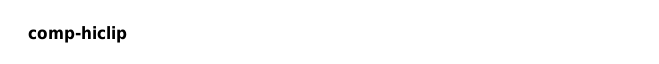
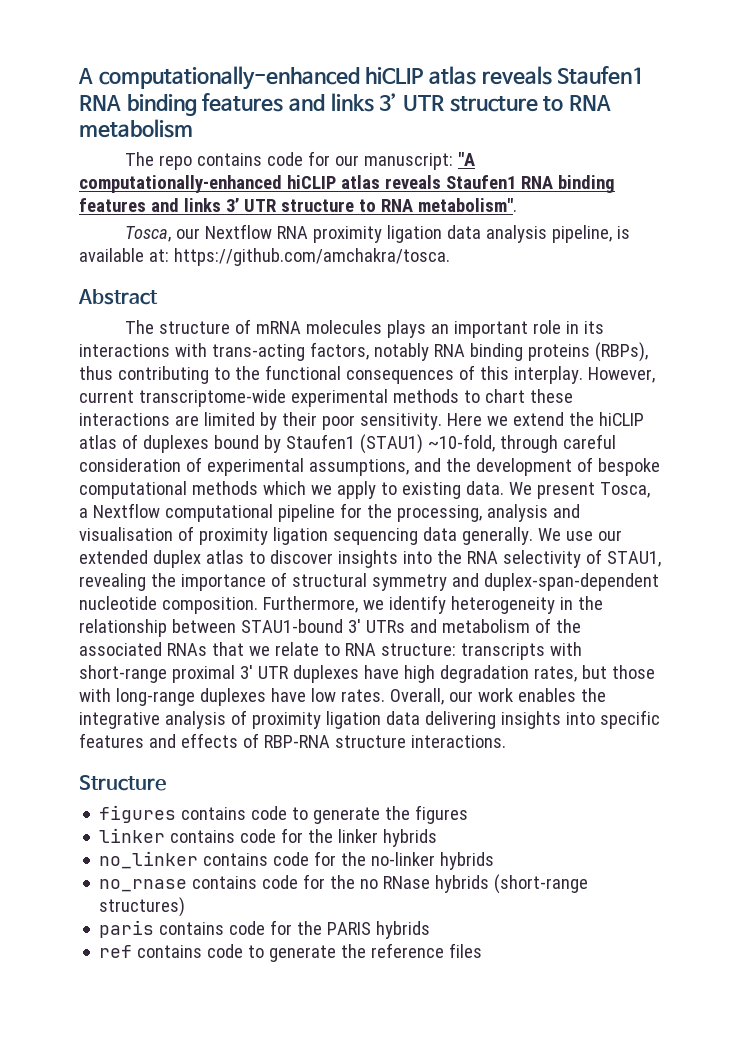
[28,26,127,43] comp-hiclip -> [78,66,645,90] [79,93,611,116] [79,119,193,138] [124,151,475,170] [79,175,615,193] [79,198,517,212] [124,224,630,243] [79,248,450,266] [78,289,158,305] [124,319,604,338] [79,342,648,362] [79,365,655,384] [79,389,573,407] [79,412,644,430] [79,434,616,454] [79,457,660,476] [79,481,650,499] [79,503,580,522] [79,526,622,545] [79,549,661,568] [79,572,659,591] [79,595,603,614] [79,618,581,637] [79,642,582,660] [79,665,655,683] [79,688,606,706] [79,710,660,729] [79,733,506,748] [79,775,166,791] [99,805,469,824] [99,828,438,847] [99,851,495,870] [99,874,589,894] [99,897,186,917] [99,920,431,939] [99,943,483,962] A computationally-enhanced hiCLIP atlas reveals Staufen1 RNA binding features and links 3’ UTR structure to RNA metabolism // The repo contains code for our manuscript: "A computationally-enhanced hiCLIP atlas reveals Staufen1 RNA binding features and links 3’ UTR structure to RNA metabolism". // Tosca, our Nextflow RNA proximity ligation data analysis pipeline, is available at: https://github.com/amchakra/tosca. // Abstract // The structure of mRNA molecules plays an important role in its interactions with trans-acting factors, notably RNA binding proteins (RBPs), thus contributing to the functional consequences of this interplay. However, current transcriptome-wide experimental methods to chart these interactions are limited by their poor sensitivity. Here we extend the hiCLIP atlas of duplexes bound by Staufen1 (STAU1) ~10-fold, through careful consideration of experimental assumptions, and the development of bespoke computational methods which we apply to existing data. We present Tosca, a Nextflow computational pipeline for the processing, analysis and visualisation of proximity ligation sequencing data generally. We use our extended duplex atlas to discover insights into the RNA selectivity of STAU1, revealing the importance of structural symmetry and duplex-span-dependent nucleotide composition. Furthermore, we identify heterogeneity in the relationship between STAU1-bound 3' UTRs and metabolism of the associated RNAs that we relate to RNA structure: transcripts with short-range proximal 3' UTR duplexes have high degradation rates, but those with long-range duplexes have low rates. Overall, our work enables the integrative analysis of proximity ligation data delivering insights into specific features and effects of RBP-RNA structure interactions. // Structure // figures contains code to generate the figures // linker contains code for the linker hybrids // no_linker contains code for the no-linker hybrids // no_rnase contains code for the no RNase hybrids (short-range structures) // paris contains code for the PARIS hybrids // ref contains code to generate the reference files

